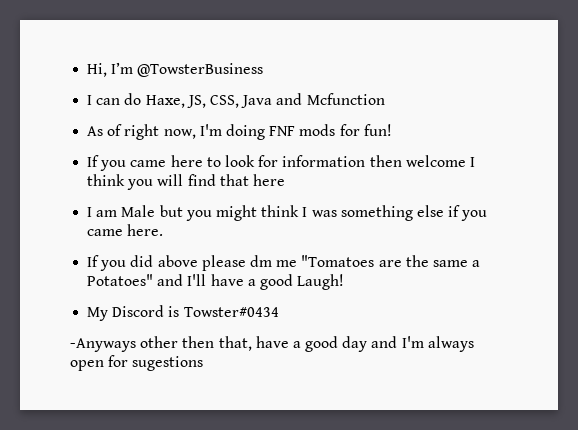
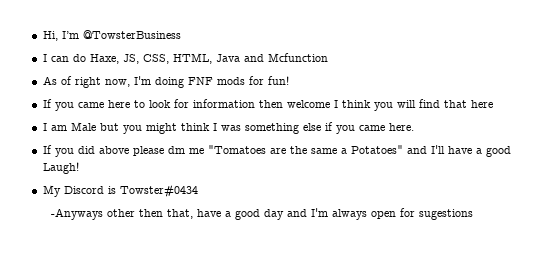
(239, 101) none -> [172,53,212,64] HTML,

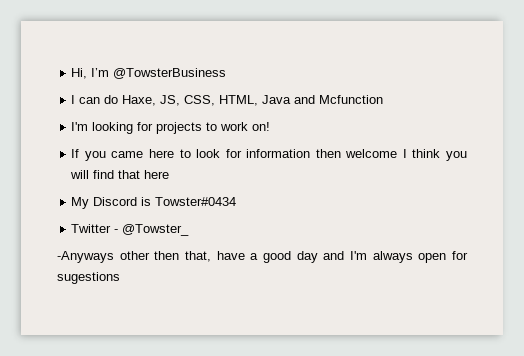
[42,76,289,88] As of right now, I'm doing FNF mods for fun! -> [71,122,271,134] I'm looking for projects to work on!
[42,122,414,134] [42,145,511,157] [42,162,79,174] // I am Male but you might think I was something else if you came here. // If you did above please dm me "Tomatoes are the same a Potatoes" and I'll have a good Laugh! -> (170, 174) none
(198, 191) none -> [71,224,190,236] // Twitter - @Towster_

